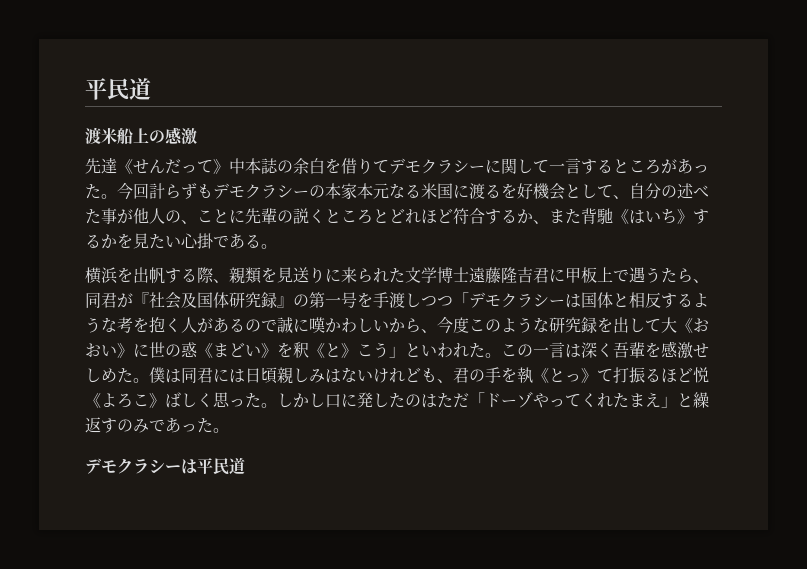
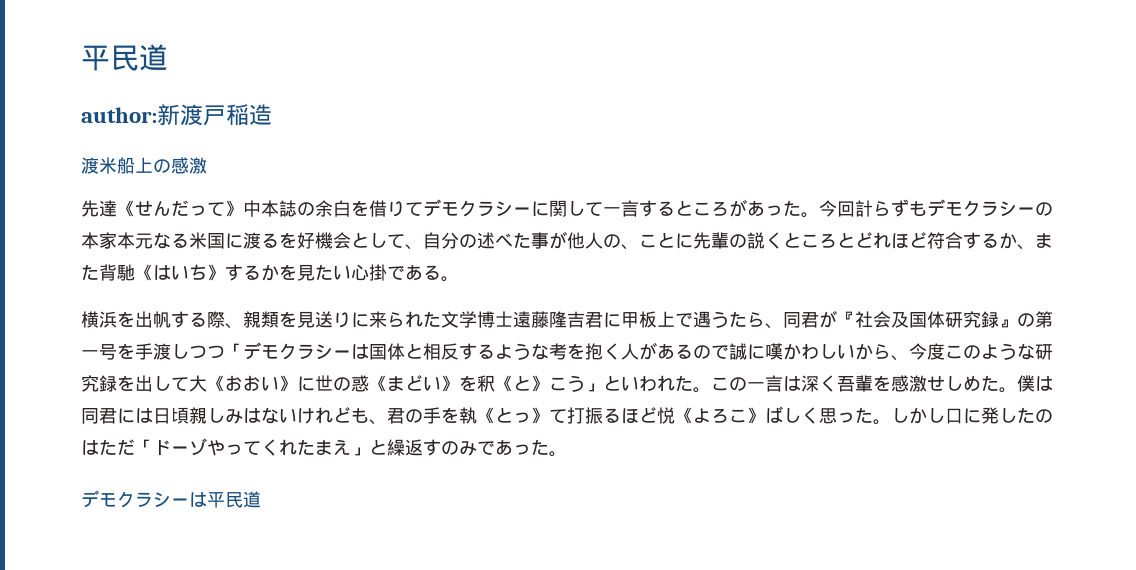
[85,78,151,100] 平民道 -> [81,44,168,71] [81,104,272,126] 平民道 // author:新渡戸稲造

